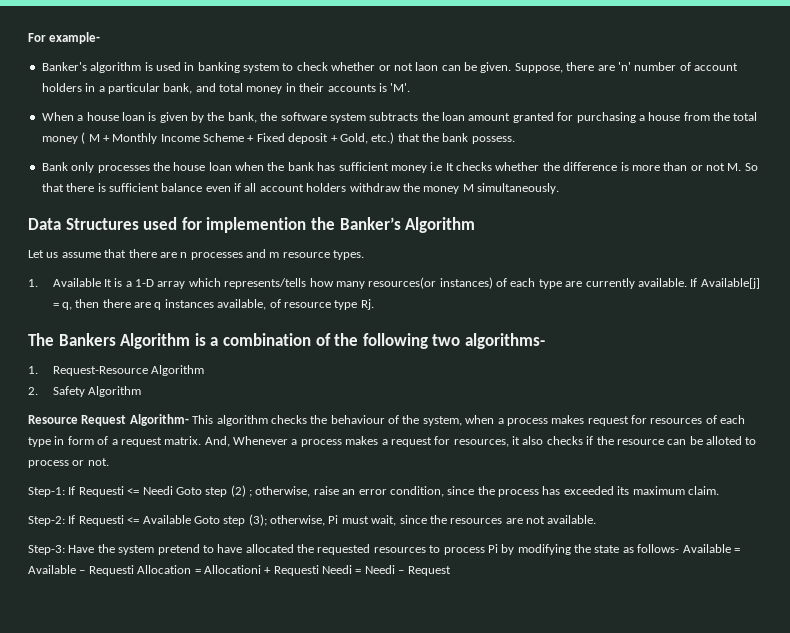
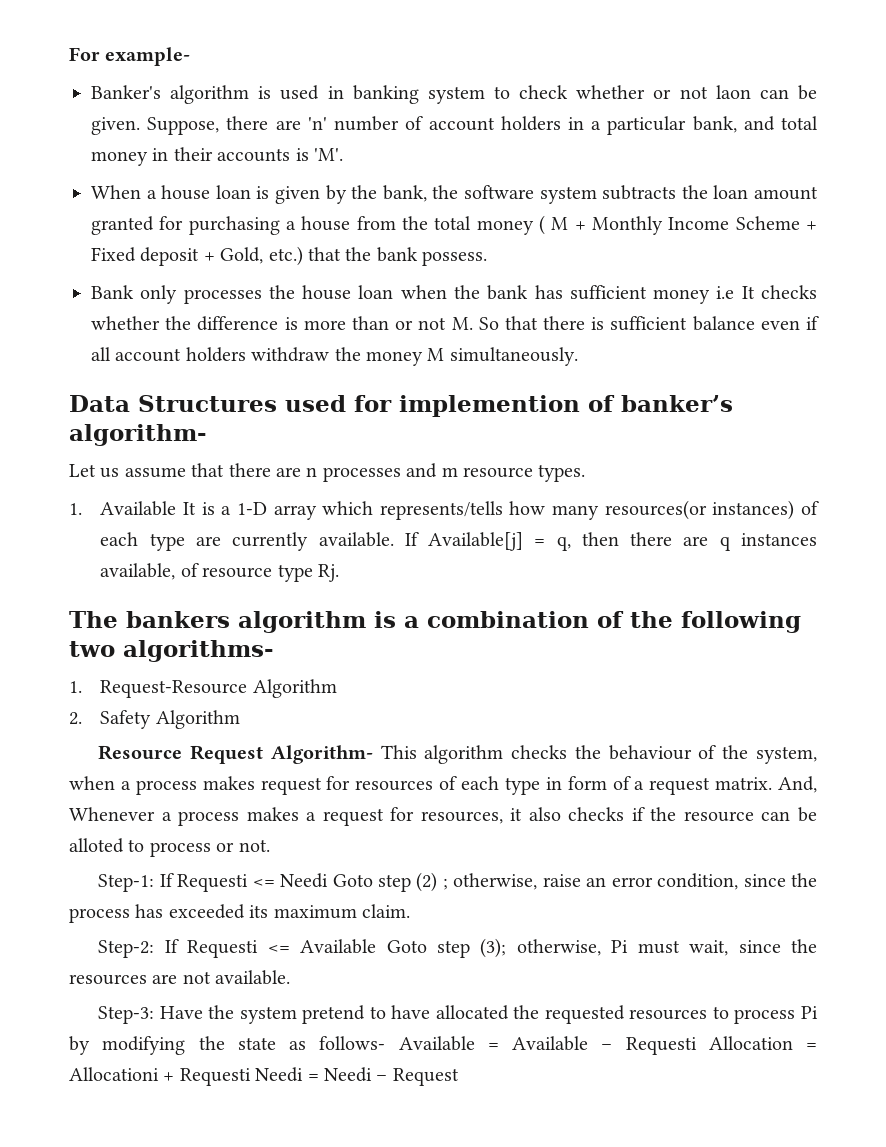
[310,217,476,233] the Banker’s Algorithm -> [588,395,733,412] [69,424,207,446] of banker’s algorithm-
[58,333,191,349] Bankers Algorithm -> [126,611,366,633] bankers algorithm

